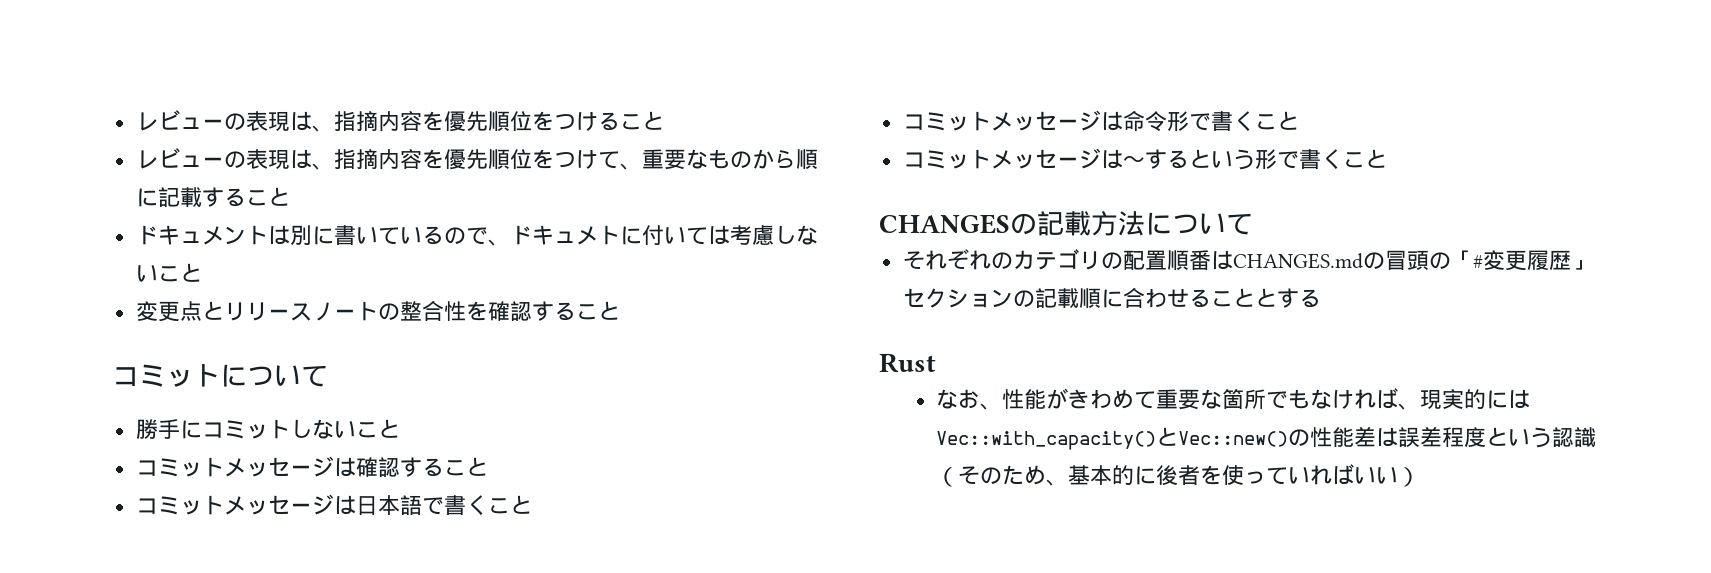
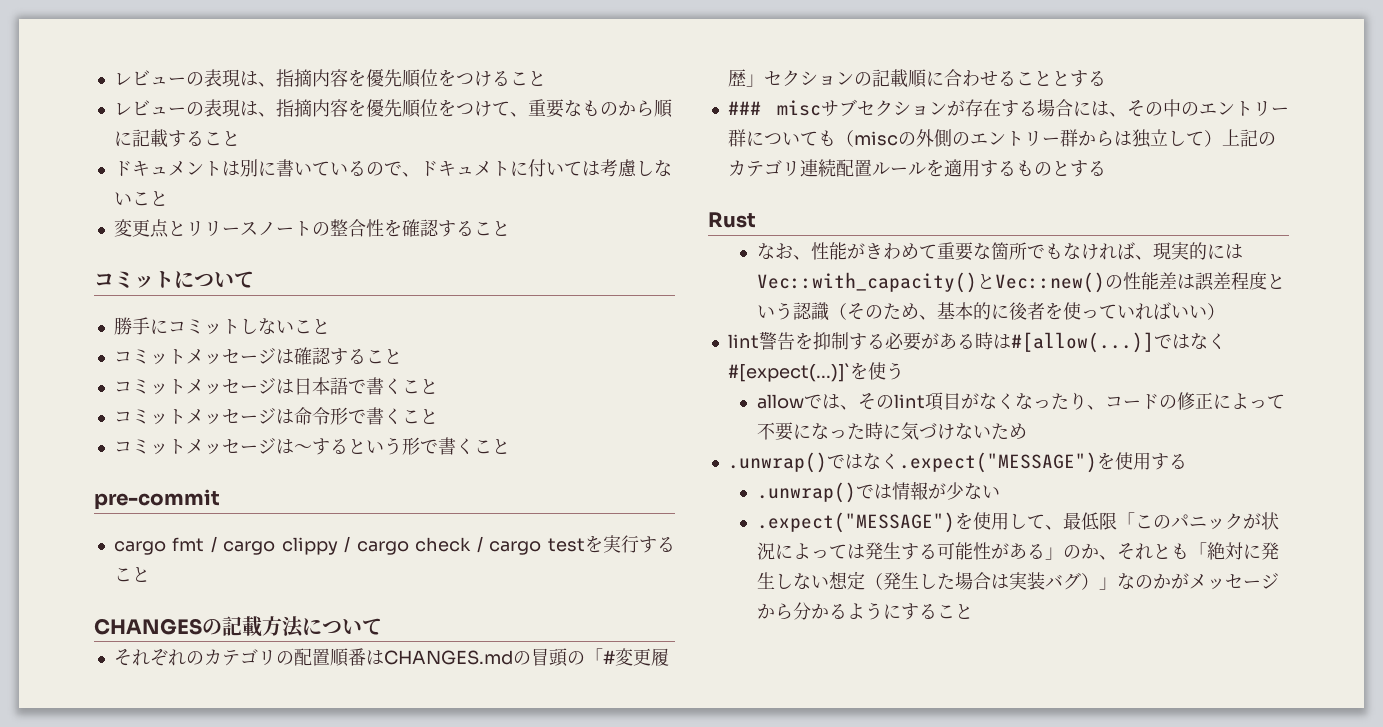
(1387, 158) none -> [94,489,220,510] [113,535,675,555] [113,567,150,582] // pre-commit // cargo fmt / cargo clippy / cargo check / cargo testを実行すること
(1321, 298) none -> [727,99,1289,117] [727,129,1276,148] [727,159,1106,177] // ### miscサブセクションが存在する場合には、その中のエントリー群についても（miscの外側のエントリー群からは独立して）上記のカテゴリ連続配置ルールを適用するものとする
(1421, 477) none -> [727,331,1226,353] [727,362,904,382] [756,392,1285,411] [756,422,1027,441] [727,452,1187,473] [756,481,1000,503] [756,512,1279,533] [756,542,1279,560] [756,571,1279,590] [756,602,973,620] // lint警告を抑制する必要がある時は#[allow(...)]ではなく#[expect(...)]`を使う // allowでは、そのlint項目がなくなったり、コードの修正によって不要になった時に気づけないため // .unwrap()ではなく.expect("MESSAGE")を使用する // .unwrap()では情報が少ない // .expect("MESSAGE")を使用して、最低限「このパニックが状況によっては発生する可能性がある」のか、それとも「絶対に発生しない想定（発生した場合は実装バグ）」なのかがメッセージから分かるようにすること

